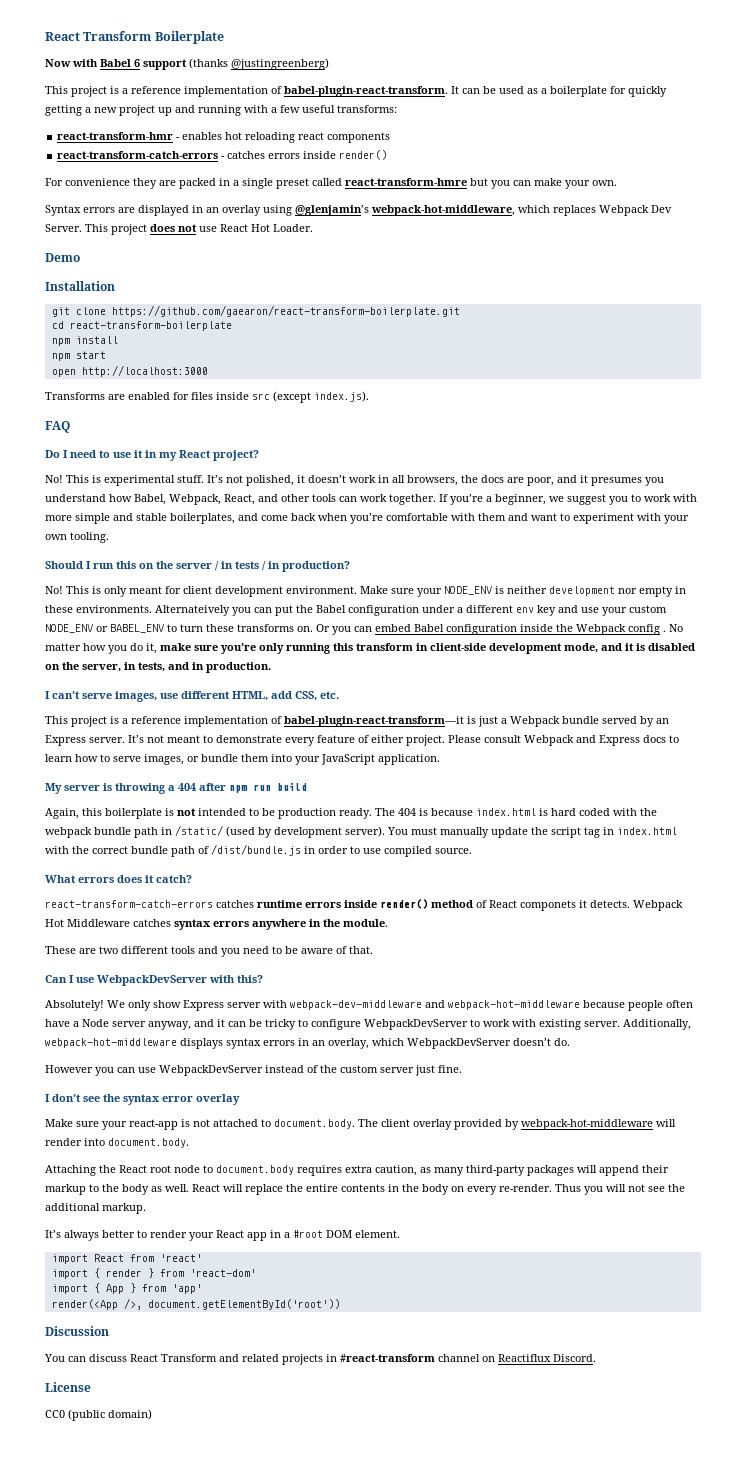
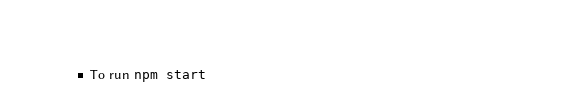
[45,31,224,44] [45,58,329,70] [45,86,667,97] [45,105,397,116] [57,132,391,143] [57,150,388,160] [45,178,617,189] [45,205,672,216] [45,224,313,235] [45,253,80,262] [45,281,115,291] [51,305,460,317] [51,321,232,331] [51,336,118,346] [51,351,106,361] [51,365,208,377] [45,391,369,403] [45,421,70,433] [45,450,259,461] [45,475,664,486] [45,494,697,505] [45,513,689,524] [45,532,109,543] [45,561,350,572] [45,586,686,597] [45,605,667,616] [45,624,683,635] [45,643,695,654] [45,662,271,673] [45,691,339,702] [45,716,669,727] [45,735,679,746] [45,754,440,765] [45,782,307,794] [45,808,657,819] [45,825,677,838] [45,844,472,857] [45,875,192,883] [45,899,683,911] [45,919,388,930] [45,946,373,957] [45,975,263,986] [45,1000,693,1011] [45,1019,691,1030] [45,1038,570,1049] [45,1065,462,1076] [45,1094,240,1105] [45,1119,676,1130] [45,1138,189,1148] [45,1165,669,1176] [45,1184,685,1195] [45,1203,146,1214] [45,1230,400,1241] [51,1254,202,1264] [51,1268,256,1279] [51,1283,202,1294] [51,1298,340,1310] [45,1326,109,1336] [44,1354,596,1365] [45,1382,91,1392] [45,1409,152,1421] React Transform Boilerplate // Now with Babel 6 support (thanks @justingreenberg) // This project is a reference implementation of babel-plugin-react-transform. It can be used as a boilerplate for quickly getting a new project up and running with a few useful transforms: // react-transform-hmr - enables hot reloading react components // react-transform-catch-errors - catches errors inside render() // For convenience they are packed in a single preset called react-transform-hmre but you can make your own. // Syntax errors are displayed in an overlay using @glenjamin’s webpack-hot-middleware, which replaces Webpack Dev Server. This project does not use React Hot Loader. // Demo // Installation // git clone https://github.com/gaearon/react-transform-boilerplate.git // cd react-transform-boilerplate // npm install // npm start // open http://localhost:3000 // Transforms are enabled for files inside src (except index.js). // FAQ // Do I need to use it in my React project? // No! This is experimental stuff. It’s not polished, it doesn’t work in all browsers, the docs are poor, and it presumes you understand how Babel, Webpack, React, and other tools can work together. If you’re a beginner, we suggest you to work with more simple and stable boilerplates, and come back when you’re comfortable with them and want to experiment with your own tooling. // Should I run this on the server / in tests / in production? // No! This is only meant for client development environment. Make sure your NODE_ENV is neither development nor empty in these environments. Alternateively you can put the Babel configuration under a different env key and use your custom NODE_ENV or BABEL_ENV to turn these transforms on. Or you can embed Babel configuration inside the Webpack config . No matter how you do it, make sure you’re only running this transform in client-side development mode, and it is disabled on the server, in tests, and in production. // I can’t serve images, use different HTML, add CSS, etc. // This project is a reference implementation of babel-plugin-react-transform—it is just a Webpack bundle served by an Express server. It’s not meant to demonstrate every feature of either project. Please consult Webpack and Express docs to learn how to serve images, or bundle them into your JavaScript application. // My server is throwing a 404 after npm run build // Again, this boilerplate is not intended to be production ready. The 404 is because index.html is hard coded with the webpack bundle path in /static/ (used by development server). You must manually update the script tag in index.html with the correct bundle path of /dist/bundle.js in order to use compiled source. // What errors does it catch? // react-transform-catch-errors catches runtime errors inside render() method of React componets it detects. Webpack Hot Middleware catches syntax errors anywhere in the module. // These are two different tools and you need to be aware of that. // Can I use WebpackDevServer with this? // Absolutely! We only show Express server with webpack-dev-middleware and webpack-hot-middleware because people often have a Node server anyway, and it can be tricky to configure WebpackDevServer to work with existing server. Additionally, webpack-hot-middleware displays syntax errors in an overlay, which WebpackDevServer doesn’t do. // However you can use WebpackDevServer instead of the custom server just fine. // I don’t see the syntax error overlay // Make sure your react-app is not attached to document.body. The client overlay provided by webpack-hot-middleware will render into document.body. // Attaching the React root node to document.body requires extra caution, as many third-party packages will append their markup to the body as well. React will replace the entire contents in the body on every re-render. Thus you will not see the additional markup. // It’s always better to render your React app in a #root DOM element. // import React from 'react' // import { render } from 'react-dom' // import { App } from 'app' // render(<App />, document.getElementById('root')) // Discussion // You can discuss React Transform and related projects in #react-transform channel on Reactiflux Discord. // License // CC0 (public domain) -> [90,69,207,82] To run npm start

